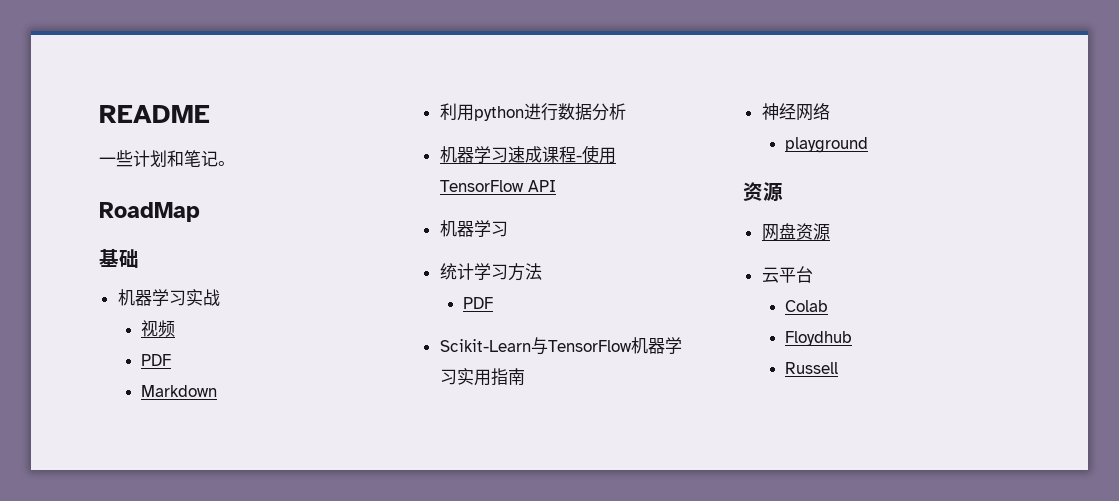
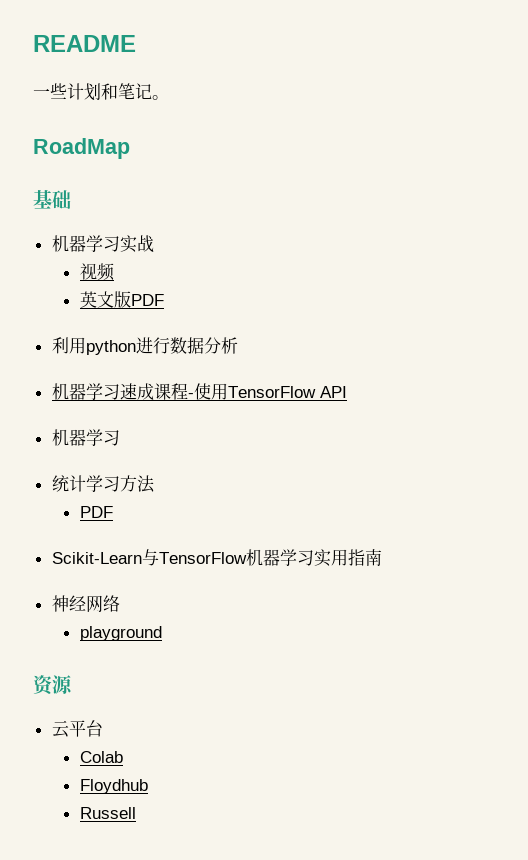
[141,354,172,366] [141,385,218,397] PDF // Markdown -> [79,291,164,308] 英文版PDF
[761,223,830,241] // 网盘资源 -> (73, 684) none

